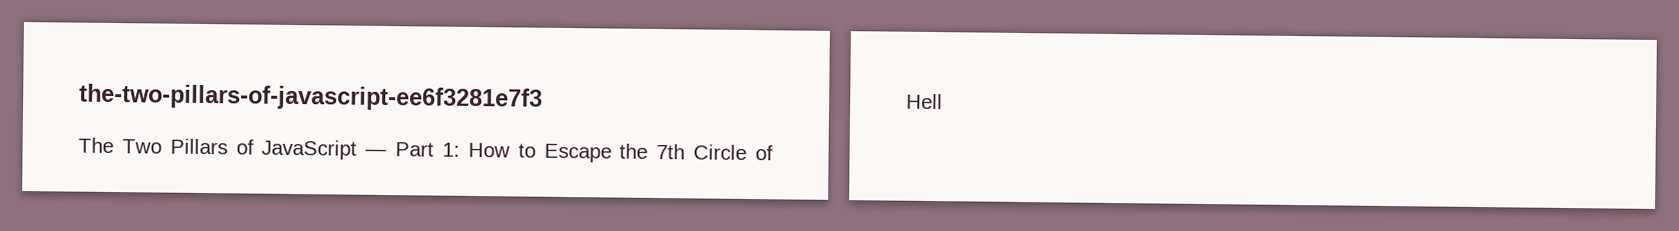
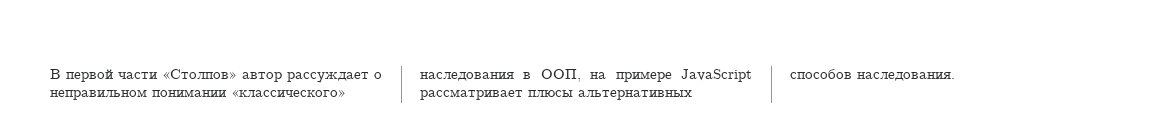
[79,83,543,112] [78,137,773,163] [906,93,943,110] the-two-pillars-of-javascript-ee6f3281e7f3 // The Two Pillars of JavaScript — Part 1: How to Escape the 7th Circle of Hell -> [50,69,382,83] [50,89,346,100] [420,69,752,82] [420,89,692,100] [790,69,955,81] В первой части «Столпов» автор рассуждает о неправильном понимании «классического» наследования в ООП, на примере JavaScript рассматривает плюсы альтернативных способов наследования.

